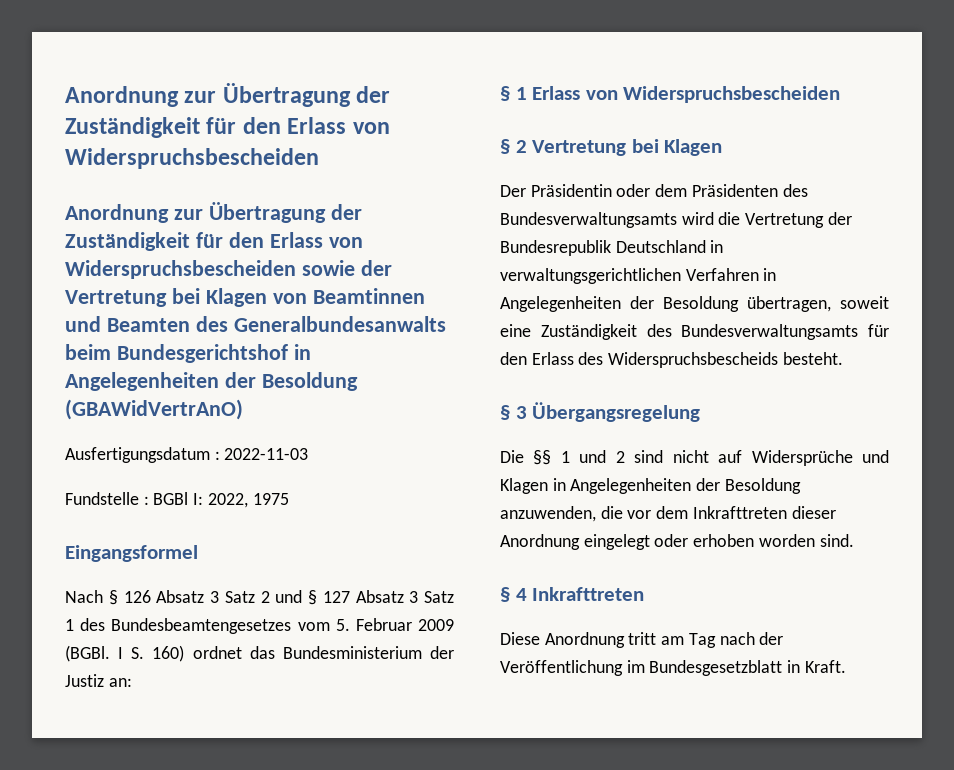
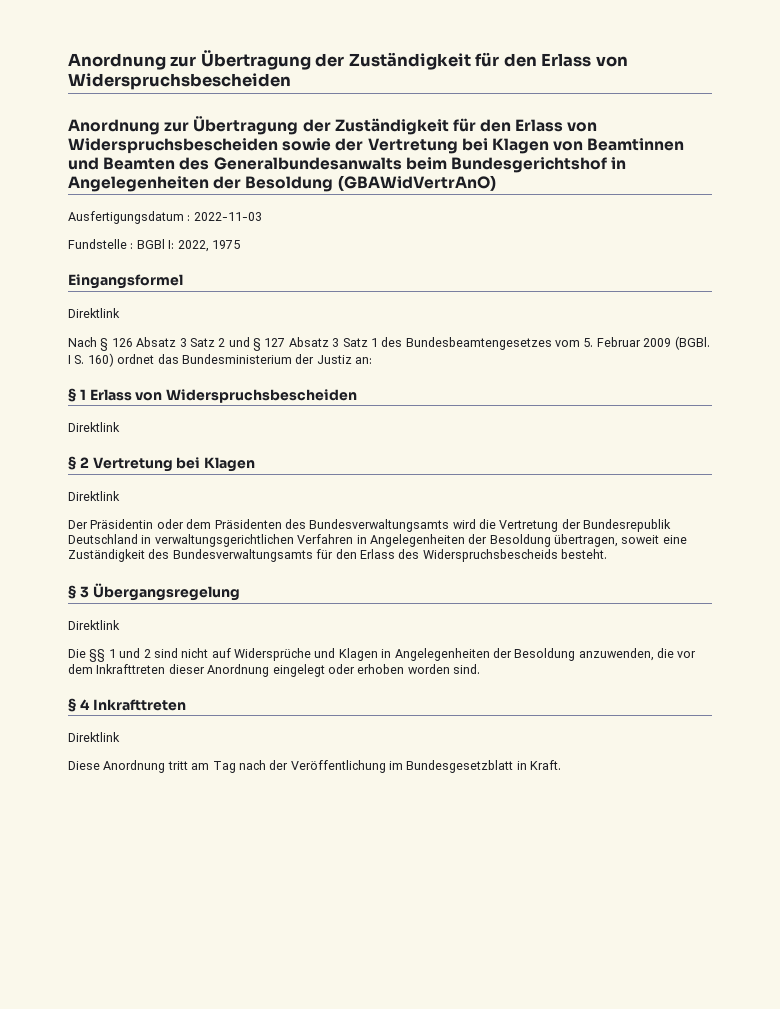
(198, 553) none -> [68,308,120,318] // Direktlink
(841, 94) none -> [68,422,120,432] // Direktlink
(723, 147) none -> [68,491,120,501] // Direktlink
(701, 412) none -> [68,620,120,630] // Direktlink
(645, 594) none -> [68,732,120,742] // Direktlink

